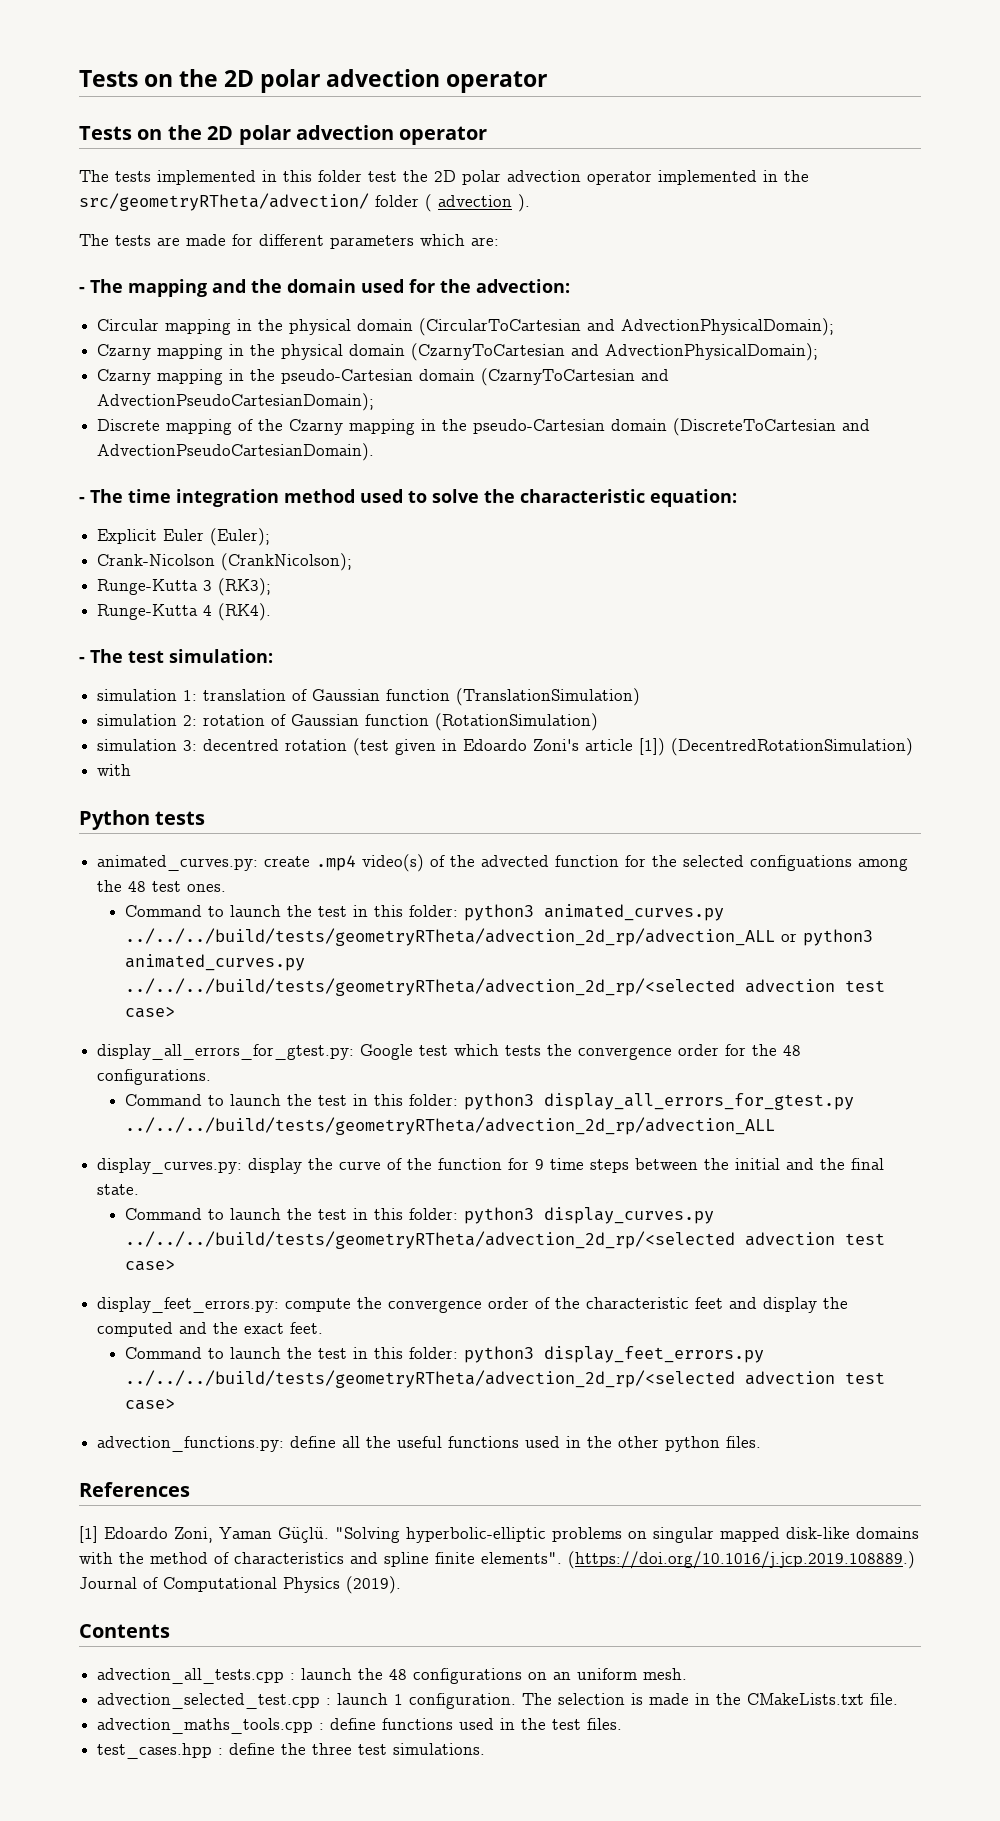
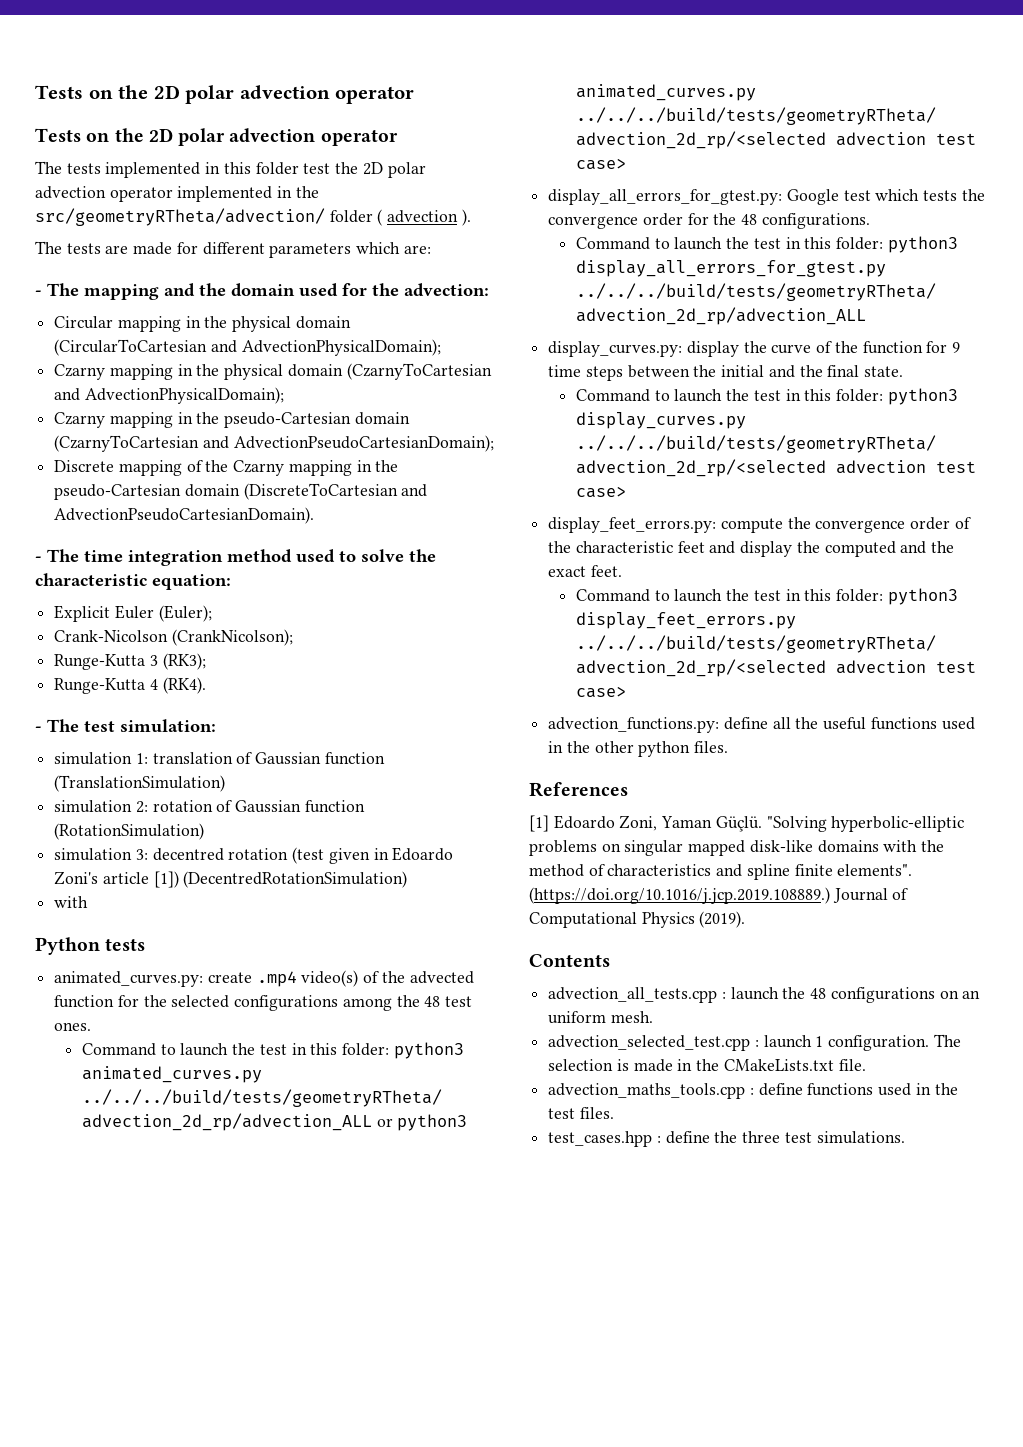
[750,855,853,871] configuations -> [234,995,339,1011] configurations

